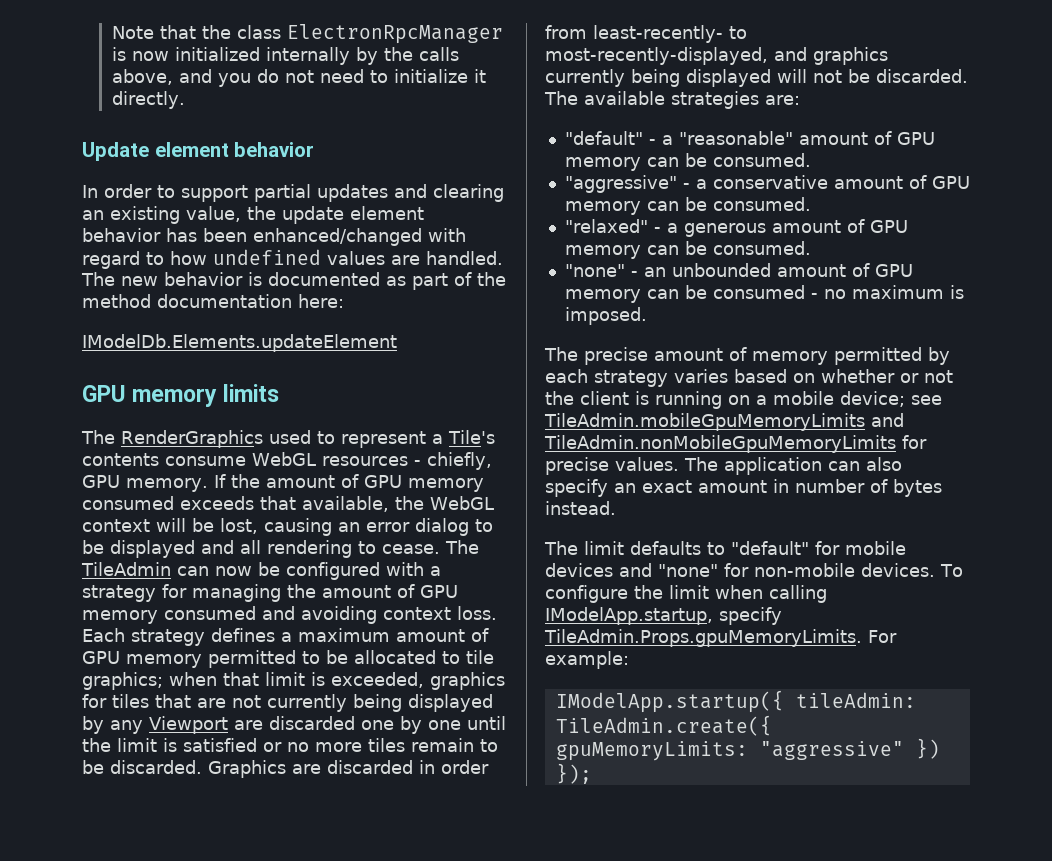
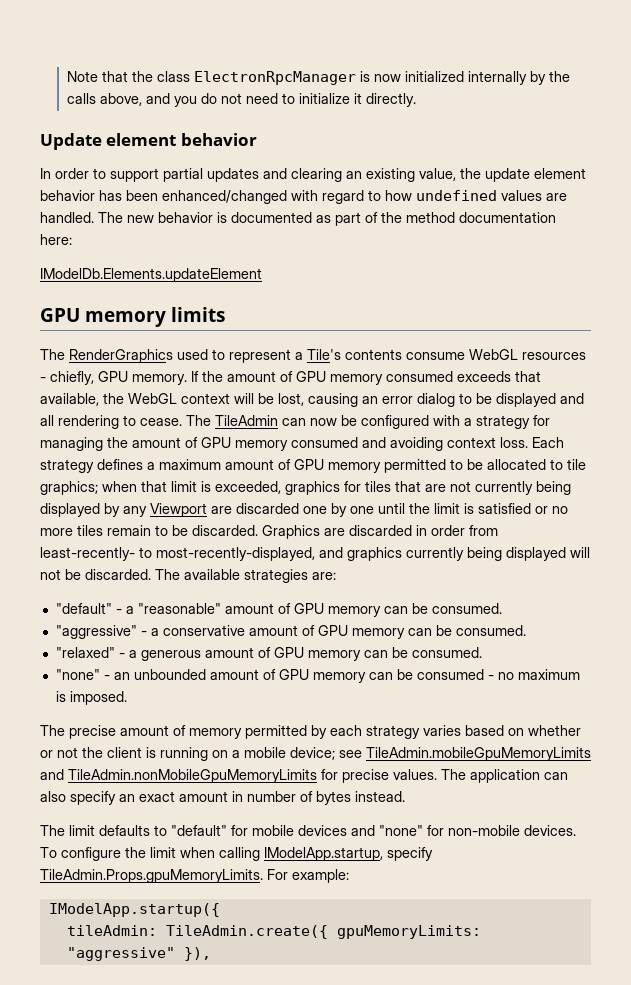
(784, 701) none -> (220, 910) //
[915,738,940,759] [555,763,592,784] }) }); -> [183,947,211,961] }),

